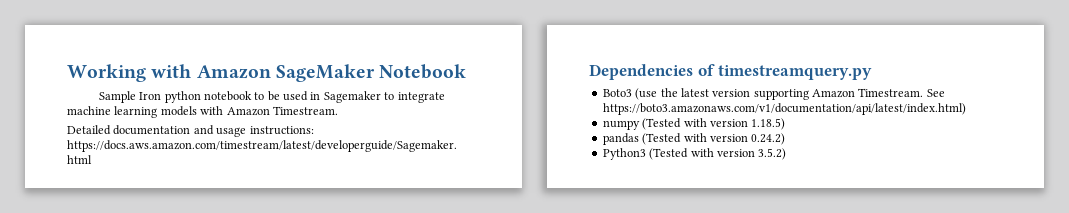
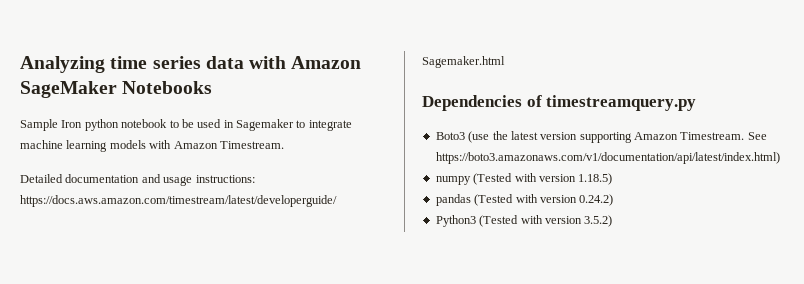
[67,64,146,82] Working -> [20,56,244,73] Analyzing time series data
[379,64,467,79] Notebook -> [122,81,213,94] Notebooks

